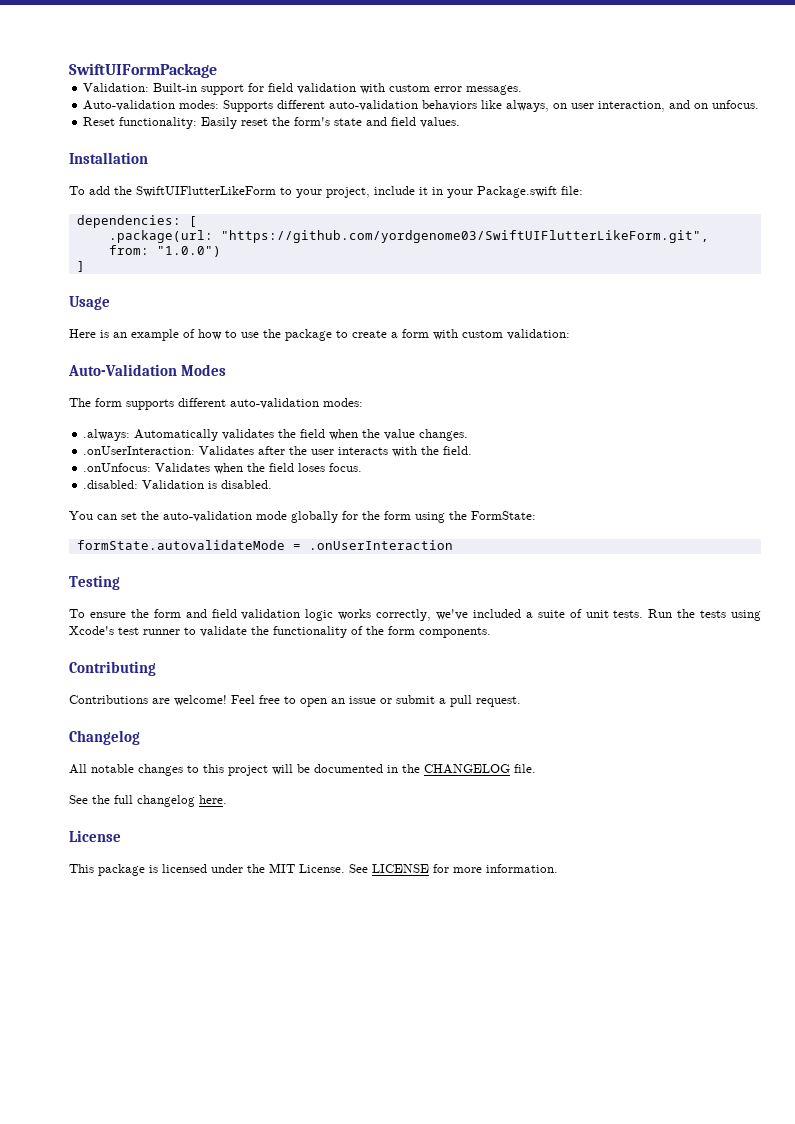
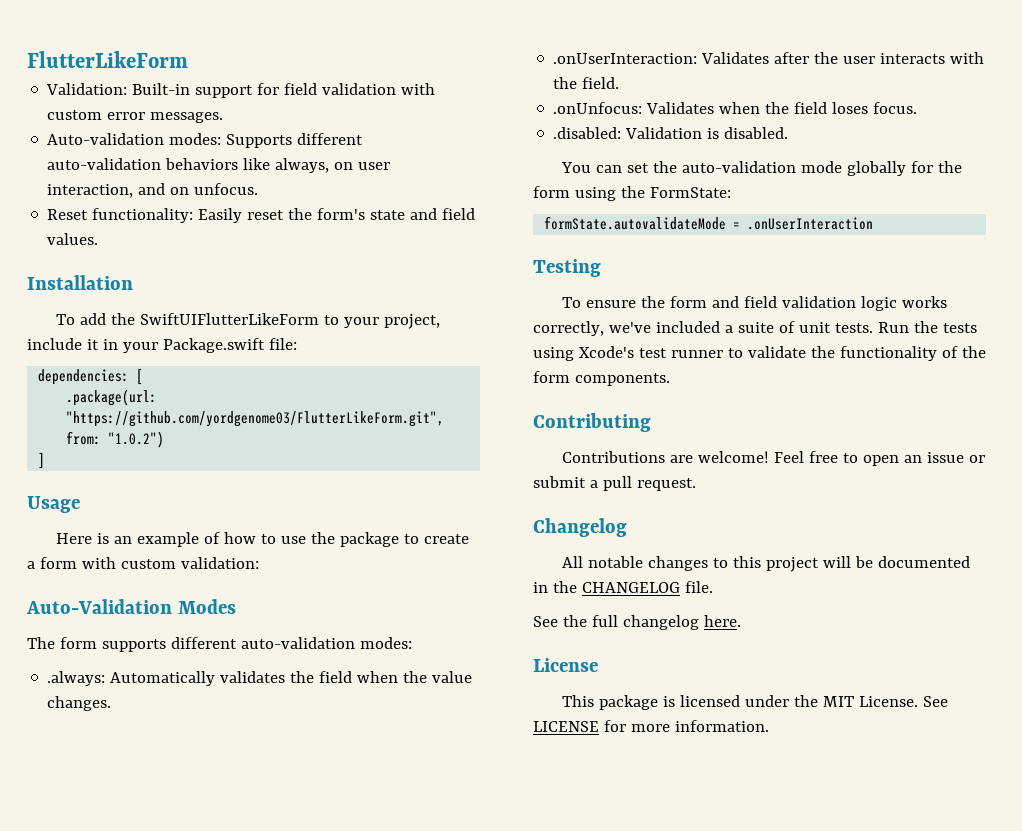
[69,63,217,78] SwiftUIFormPackage -> [27,51,188,68] FlutterLikeForm
[220,230,709,243] [108,245,221,257] "https://github.com/yordgenome03/SwiftUIFlutterLikeForm.git", from: "1.0.0") -> [66,411,445,427] [66,431,165,448] "https://github.com/yordgenome03/FlutterLikeForm.git", from: "1.0.2")

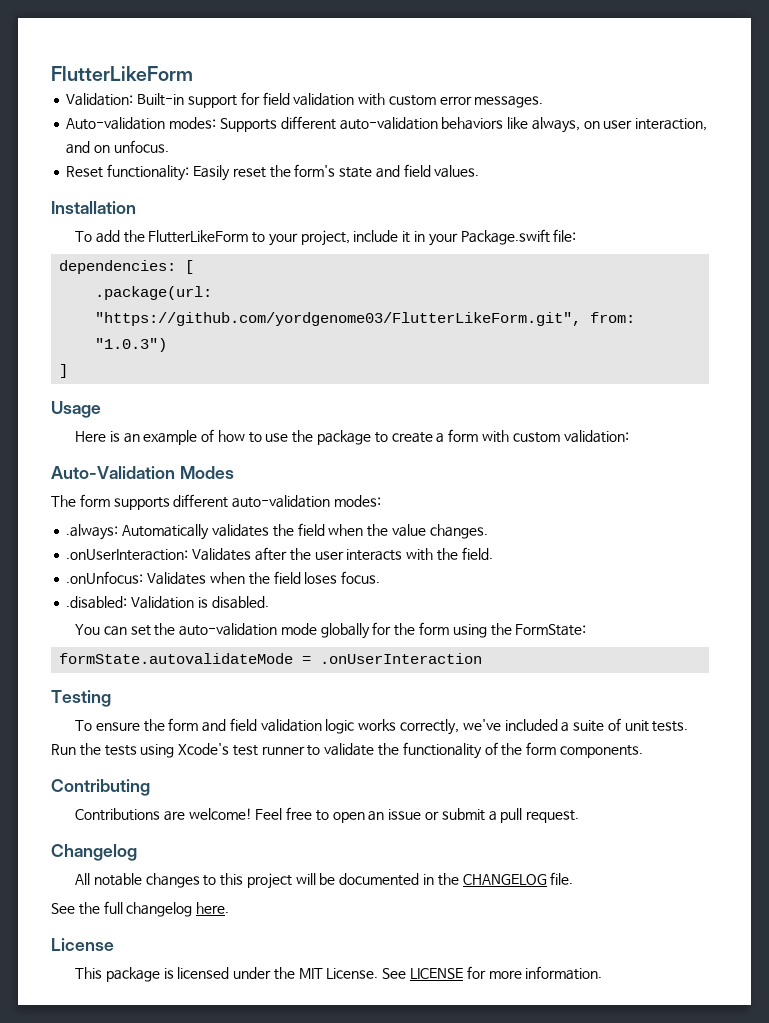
[140,313,320,325] SwiftUIFlutterLikeForm -> [148,230,249,243] FlutterLikeForm
[108,431,165,448] "1.0.2") -> [95,338,168,352] "1.0.3")

